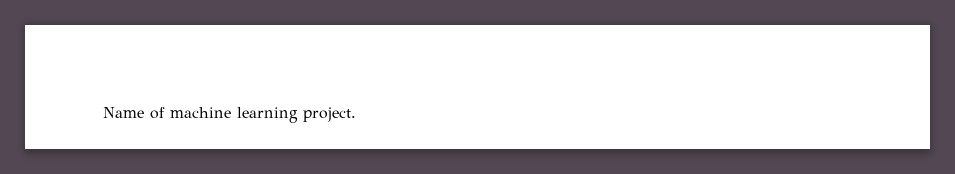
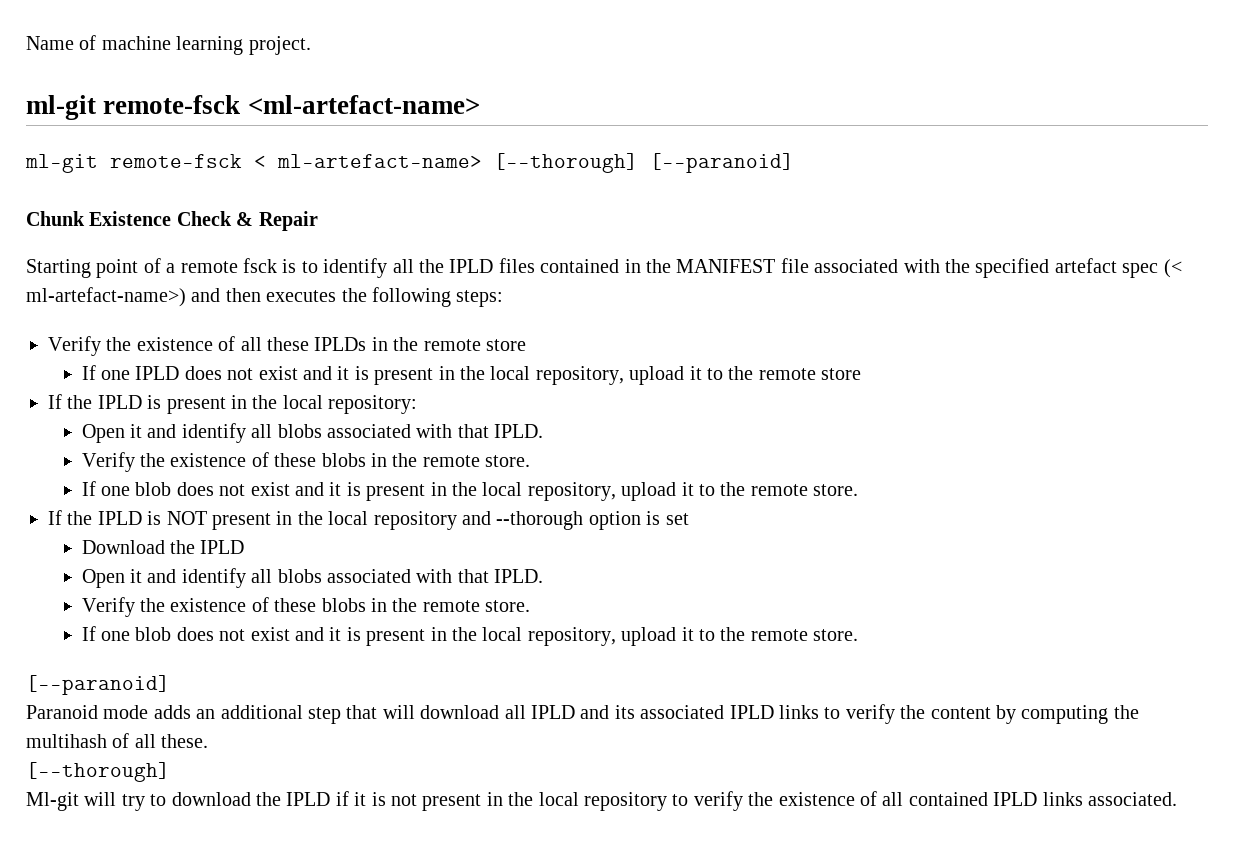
(356, 114) none -> [26,95,480,120] [25,153,794,173] [26,211,318,231] [26,258,1182,278] [26,287,504,307] [48,336,526,356] [81,365,862,385] [48,394,418,414] [81,423,544,443] [81,452,531,472] [81,481,859,501] [48,510,689,530] [81,540,245,554] [81,568,544,588] [81,597,531,617] [81,626,859,646] [26,675,170,695] [26,704,1139,724] [26,733,209,748] [26,762,170,782] [26,791,1177,811] // ml-git remote-fsck <ml-artefact-name> // ml-git remote-fsck < ml-artefact-name> [--thorough] [--paranoid] // Chunk Existence Check & Repair // Starting point of a remote fsck is to identify all the IPLD files contained in the MANIFEST file associated with the specified artefact spec (< ml-artefact-name>) and then executes the following steps: // Verify the existence of all these IPLDs in the remote store // If one IPLD does not exist and it is present in the local repository, upload it to the remote store // If the IPLD is present in the local repository: // Open it and identify all blobs associated with that IPLD. // Verify the existence of these blobs in the remote store. // If one blob does not exist and it is present in the local repository, upload it to the remote store. // If the IPLD is NOT present in the local repository and --thorough option is set // Download the IPLD // Open it and identify all blobs associated with that IPLD. // Verify the existence of these blobs in the remote store. // If one blob does not exist and it is present in the local repository, upload it to the remote store. // [--paranoid] // Paranoid mode adds an additional step that will download all IPLD and its associated IPLD links to verify the content by computing the multihash of all these. // [--thorough] // Ml-git will try to download the IPLD if it is not present in the local repository to verify the existence of all contained IPLD links associated.

